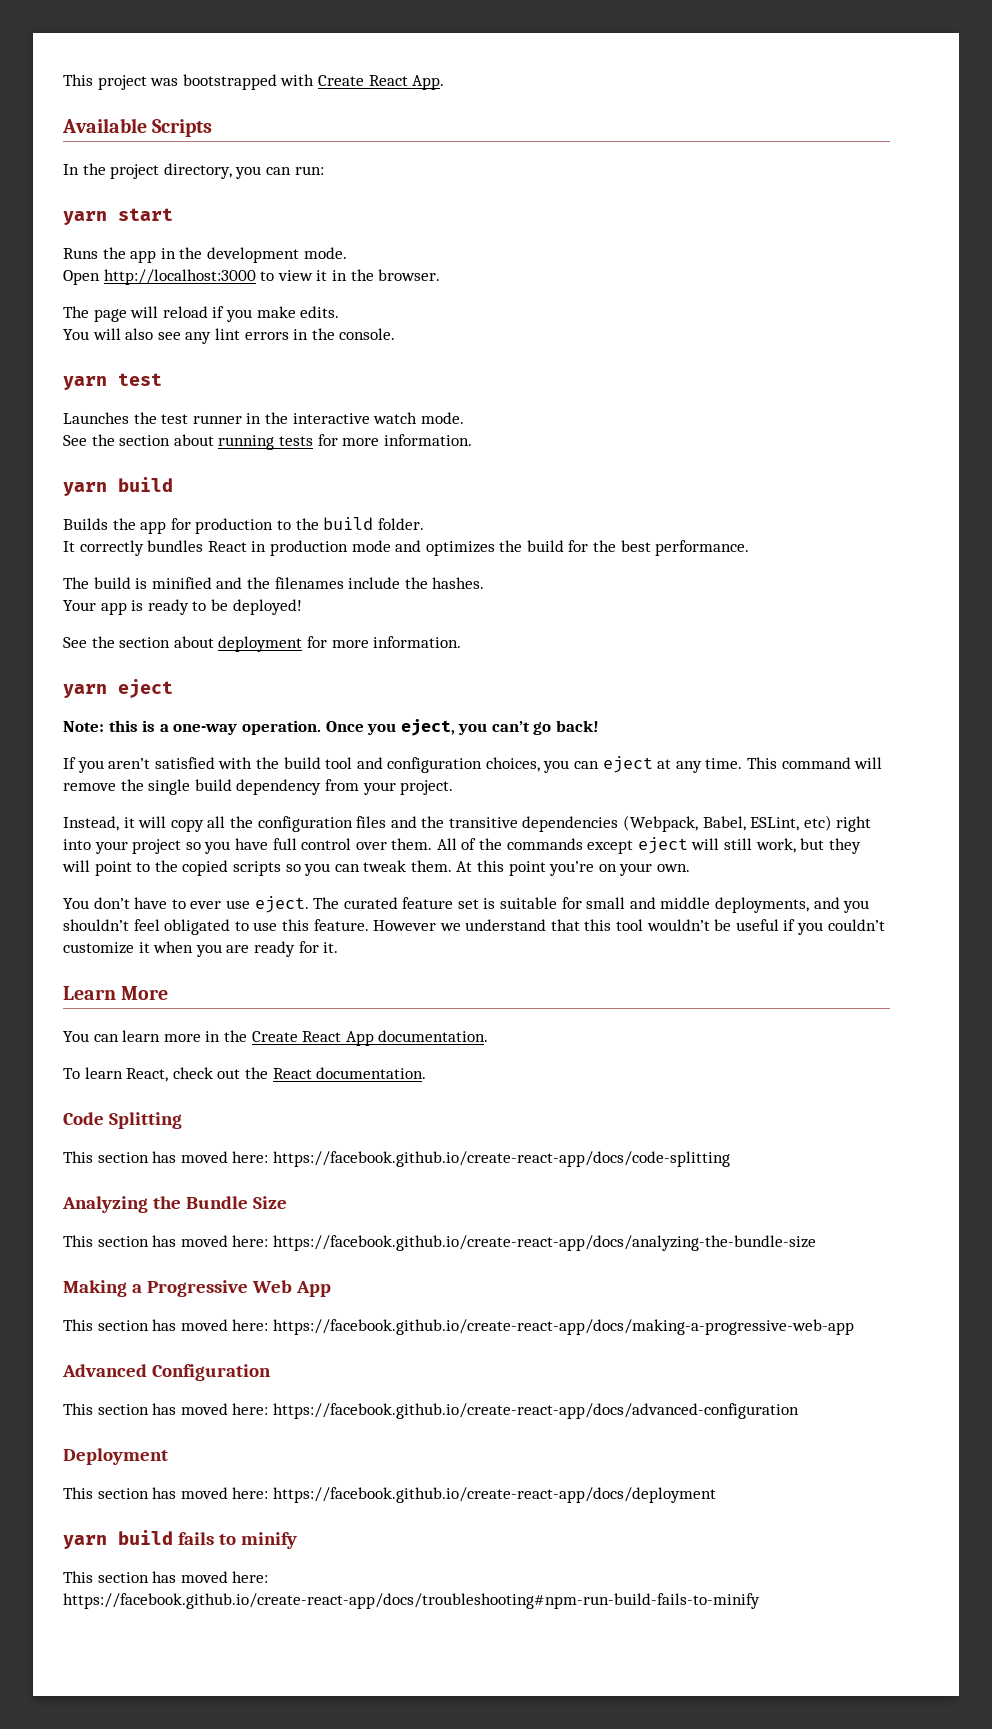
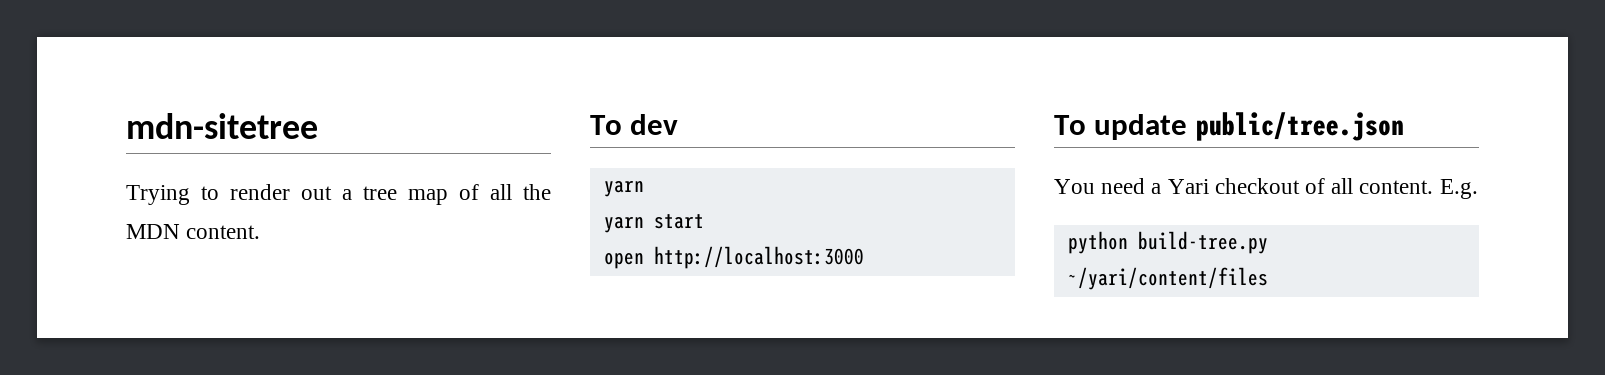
[63,74,445,90] [62,118,213,137] [63,163,324,179] [63,208,173,225] [63,247,347,263] [63,269,441,285] [63,306,340,322] [63,328,396,344] [63,373,162,390] [63,412,464,424] [63,434,472,450] [63,477,173,496] [63,517,424,534] [63,540,750,556] [63,577,485,589] [63,599,302,615] [63,636,462,652] [63,679,173,698] [63,719,600,736] [63,756,883,773] [63,779,454,795] [63,815,872,832] [63,837,861,854] [62,860,691,876] [63,896,870,913] [63,919,885,935] [63,941,339,957] [63,986,169,1000] [63,1030,489,1046] [63,1067,427,1082] [63,1112,182,1129] [63,1151,730,1167] [62,1196,287,1213] [63,1235,816,1251] [63,1280,331,1297] [63,1319,854,1335] [62,1364,271,1381] [63,1403,799,1419] [63,1448,168,1465] [63,1487,716,1503] [63,1530,297,1549] [63,1571,269,1583] [63,1593,760,1609] This project was bootstrapped with Create React App. // Available Scripts // In the project directory, you can run: // yarn start // Runs the app in the development mode. // Open http://localhost:3000 to view it in the browser. // The page will reload if you make edits. // You will also see any lint errors in the console. // yarn test // Launches the test runner in the interactive watch mode. // See the section about running tests for more information. // yarn build // Builds the app for production to the build folder. // It correctly bundles React in production mode and optimizes the build for the best performance. // The build is minified and the filenames include the hashes. // Your app is ready to be deployed! // See the section about deployment for more information. // yarn eject // Note: this is a one-way operation. Once you eject, you can’t go back! // If you aren’t satisfied with the build tool and configuration choices, you can eject at any time. This command will remove the single build dependency from your project. // Instead, it will copy all the configuration files and the transitive dependencies (Webpack, Babel, ESLint, etc) right into your project so you have full control over them. All of the commands except eject will still work, but they will point to the copied scripts so you can tweak them. At this point you’re on your own. // You don’t have to ever use eject. The curated feature set is suitable for small and middle deployments, and you shouldn’t feel obligated to use this feature. However we understand that this tool wouldn’t be useful if you couldn’t customize it when you are ready for it. // Learn More // You can learn more in the Create React App documentation. // To learn React, check out the React documentation. // Code Splitting // This section has moved here: https://facebook.github.io/create-react-app/docs/code-splitting // Analyzing the Bundle Size // This section has moved here: https://facebook.github.io/create-react-app/docs/analyzing-the-bundle-size // Making a Progressive Web App // This section has moved here: https://facebook.github.io/create-react-app/docs/making-a-progressive-web-app // Advanced Configuration // This section has moved here: https://facebook.github.io/create-react-app/docs/advanced-configuration // Deployment // This section has moved here: https://facebook.github.io/create-react-app/docs/deployment // yarn build fails to minify // This section has moved here: https://facebook.github.io/create-react-app/docs/troubleshooting#npm-run-build-fails-to-minify -> [126,113,318,139] [126,184,551,205] [126,224,261,239] [590,114,679,135] [603,180,644,197] [603,214,704,233] [603,246,864,269] [1054,112,1404,141] [1054,178,1478,199] [1067,231,1268,254] [1067,267,1268,290] mdn-sitetree // Trying to render out a tree map of all the MDN content. // To dev // yarn // yarn start // open http://localhost:3000 // To update public/tree.json // You need a Yari checkout of all content. E.g. // python build-tree.py ~/yari/content/files

